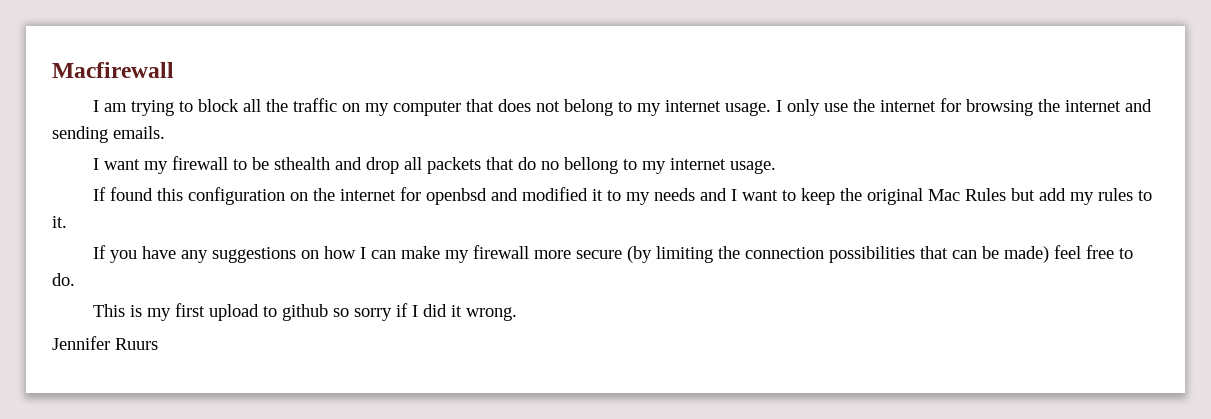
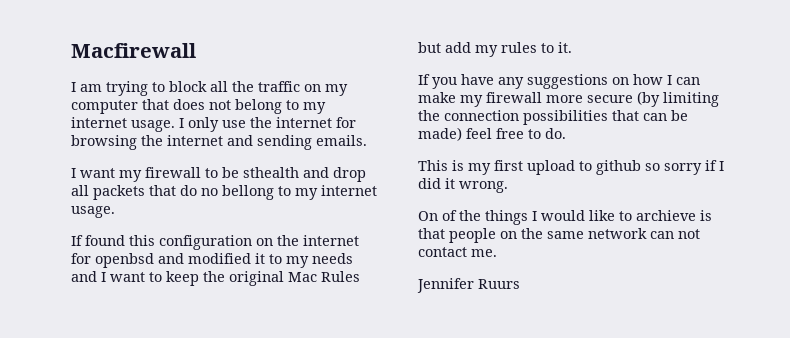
(517, 314) none -> [418,210,712,225] [418,228,700,243] [418,247,497,257] // On of the things I would like to archieve is that people on the same network can not contact me.

